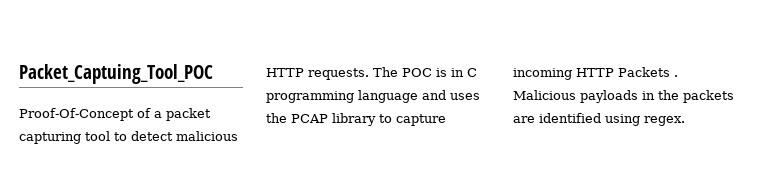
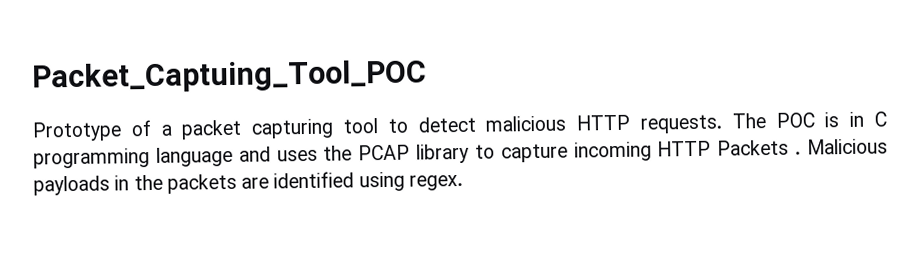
[19,108,134,121] Proof-Of-Concept -> [32,121,122,142] Prototype

